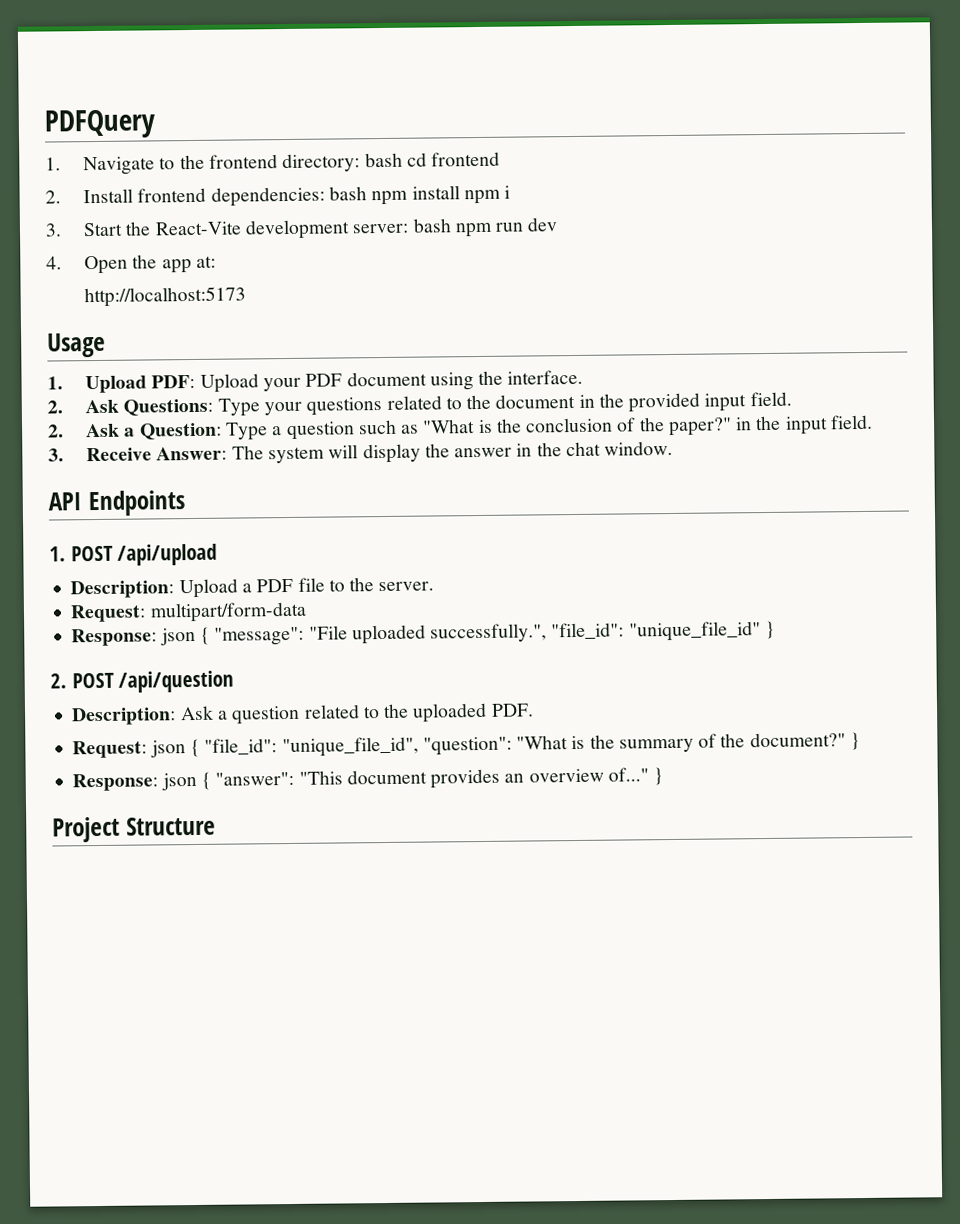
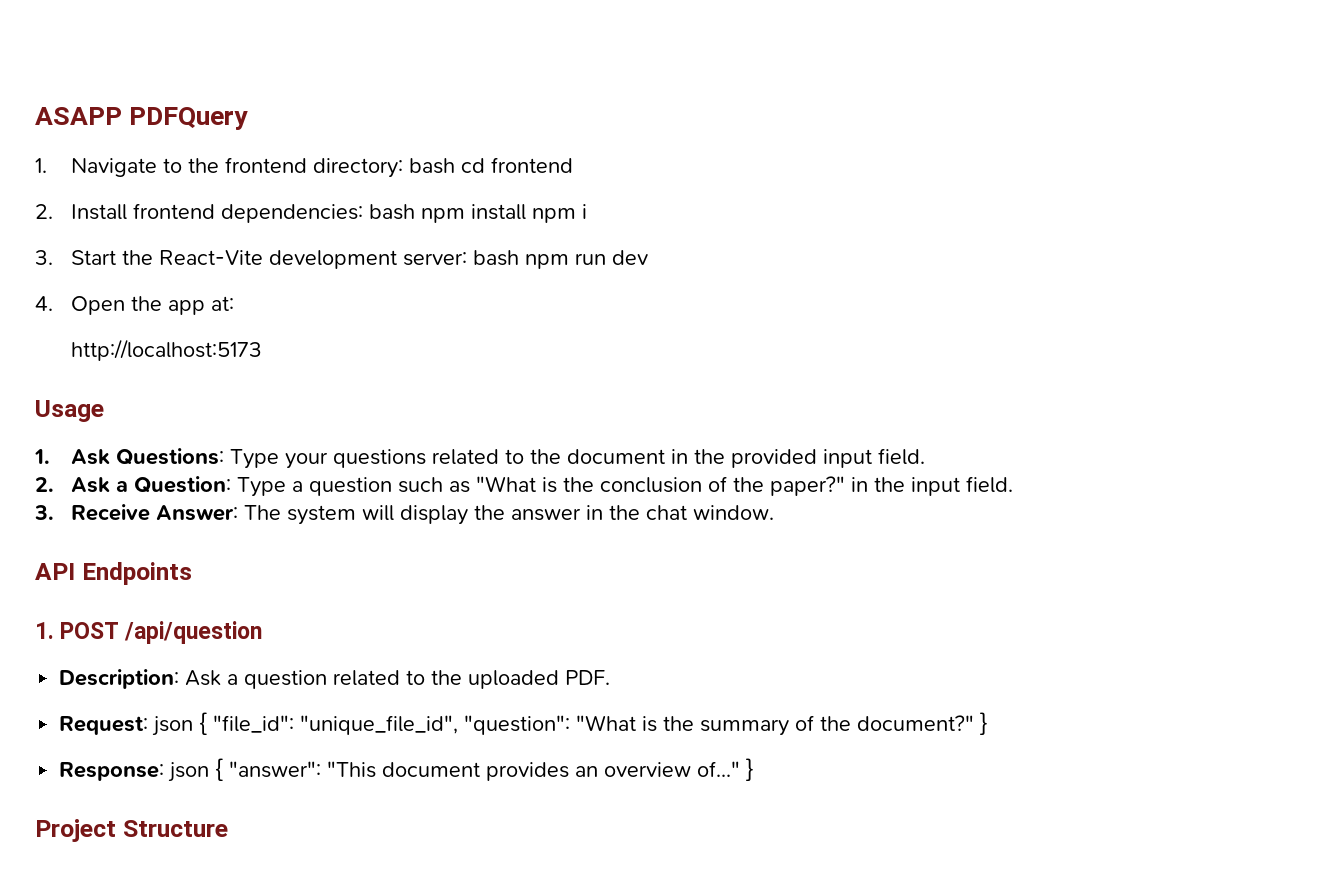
(44, 124) none -> [35,107,122,125] ASAPP
[85,369,584,394] [47,400,63,414] Upload PDF: Upload your PDF document using the interface. // 2. -> (50, 456) none
[117,543,218,566] [70,577,435,599] [70,601,307,623] [71,620,775,647] [50,672,114,689] /api/upload // Description: Upload a PDF file to the server. // Request: multipart/form-data // Response: json { "message": "File uploaded successfully.", "file_id": "unique_file_id" } // 2. POST -> (120, 630) none

